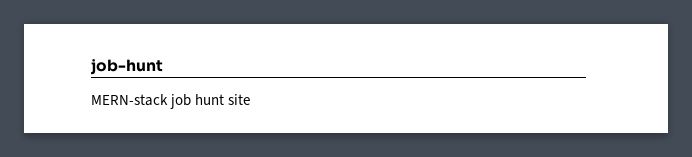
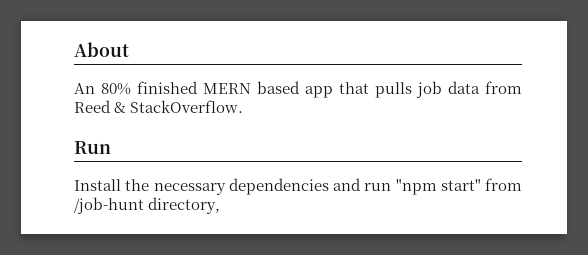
[91,59,163,75] [91,94,251,109] job-hunt // MERN-stack job hunt site -> [74,42,129,57] [74,81,522,98] [74,100,244,113] [74,141,111,154] [74,178,522,195] [74,197,221,214] About // An 80% finished MERN based app that pulls job data from Reed & StackOverflow. // Run // Install the necessary dependencies and run "npm start" from /job-hunt directory,

